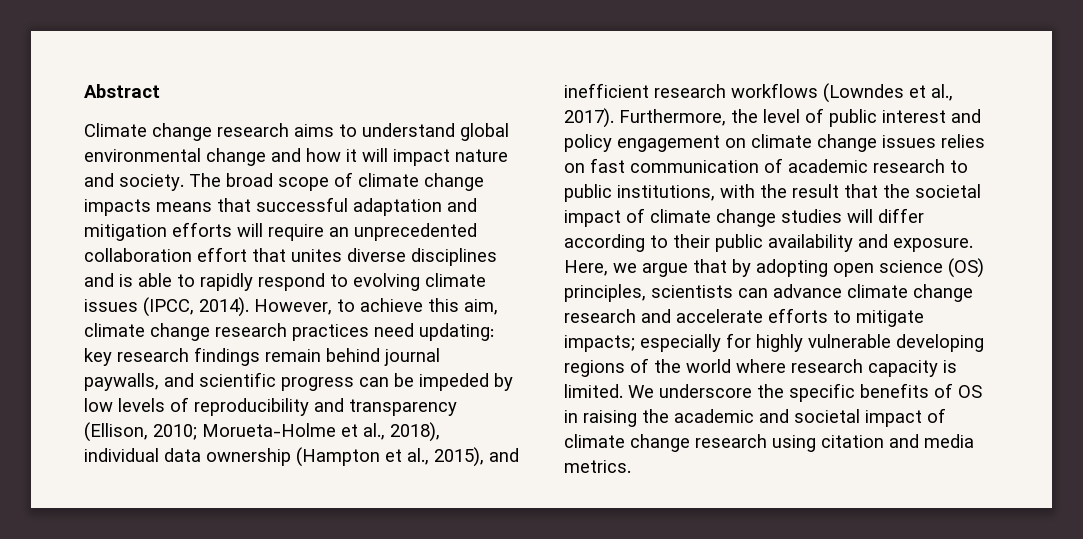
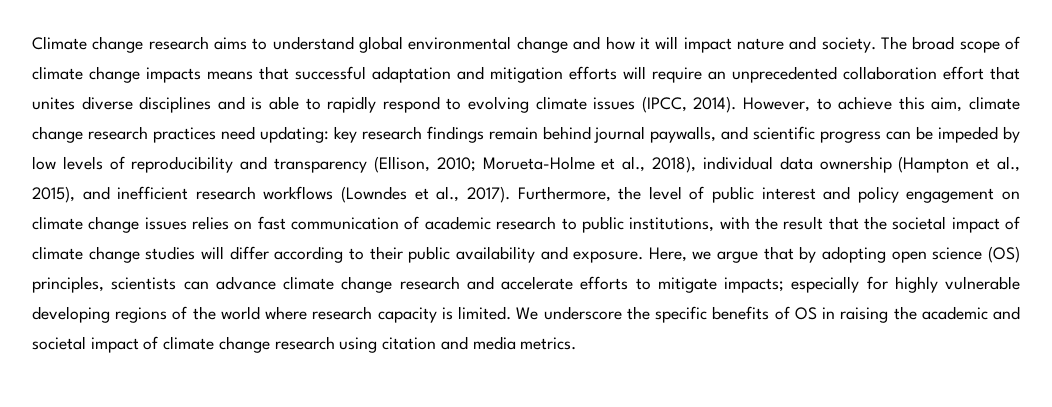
[84,84,160,98] Abstract // -> (32, 43) none

